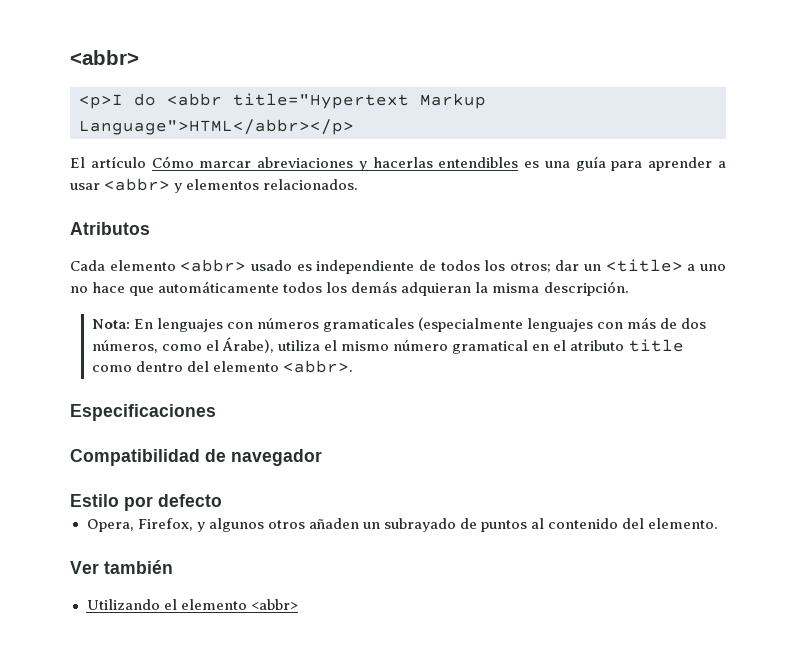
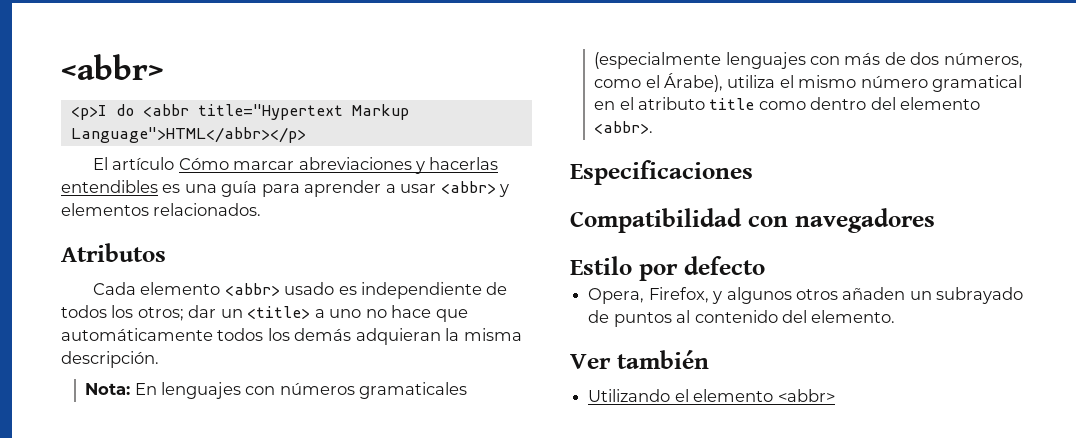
[205,449,322,466] de navegador -> [747,208,935,233] con navegadores

